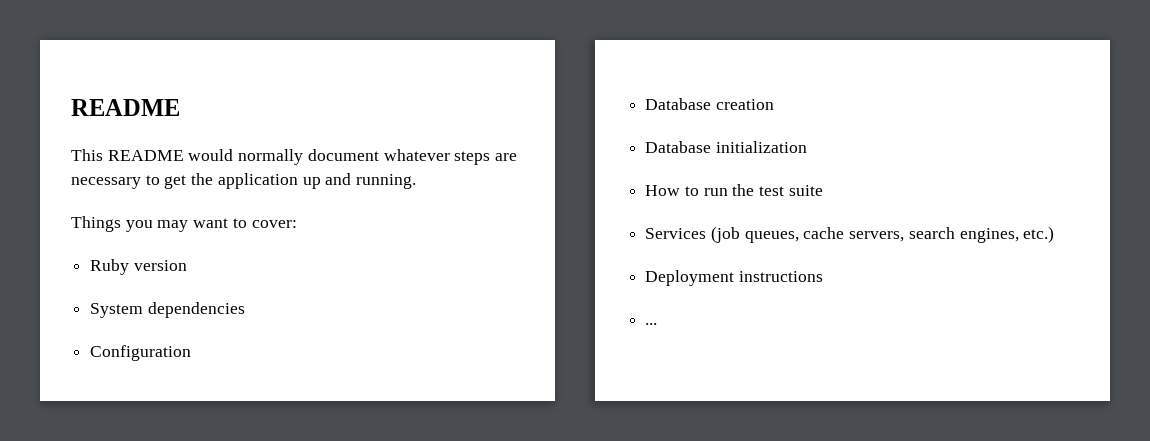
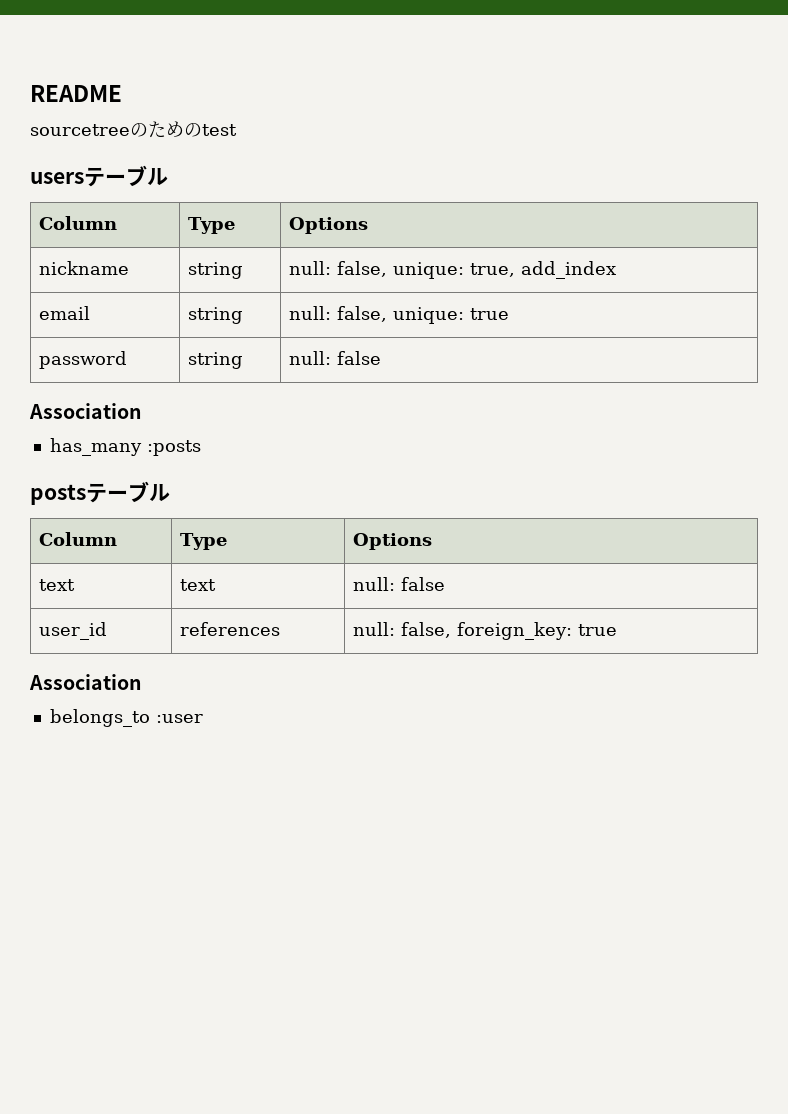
[71,149,518,165] [71,173,417,189] [71,216,297,232] [90,259,187,275] [90,302,245,318] [90,345,192,361] [645,98,774,110] [645,141,807,153] [645,184,823,196] [645,226,1055,243] [645,270,823,286] [645,323,658,325] This README would normally document whatever steps are necessary to get the application up and running. // Things you may want to cover: // Ruby version // System dependencies // Configuration // Database creation // Database initialization // How to run the test suite // Services (job queues, cache servers, search engines, etc.) // Deployment instructions // ... -> [30,121,237,138] [30,165,168,187] [38,216,117,230] [187,217,235,234] [288,217,368,234] [38,261,129,275] [187,262,243,279] [288,261,616,279] [38,306,90,320] [187,307,243,324] [288,306,509,324] [38,351,127,369] [187,352,243,369] [288,351,381,365] [29,403,142,419] [49,438,201,456] [30,481,170,505] [38,532,117,546] [179,533,227,550] [352,533,432,550] [38,579,75,591] [179,579,216,591] [352,577,445,591] [38,622,107,640] [179,622,280,636] [352,622,617,640] [29,674,142,690] [49,709,203,727] sourcetreeのためのtest // usersテーブル // Column | Type | Options // nickname | string | null: false, unique: true, add_index // email | string | null: false, unique: true // password | string | null: false // Association // has_many :posts // postsテーブル // Column | Type | Options // text | text | null: false // user_id | references | null: false, foreign_key: true // Association // belongs_to :user

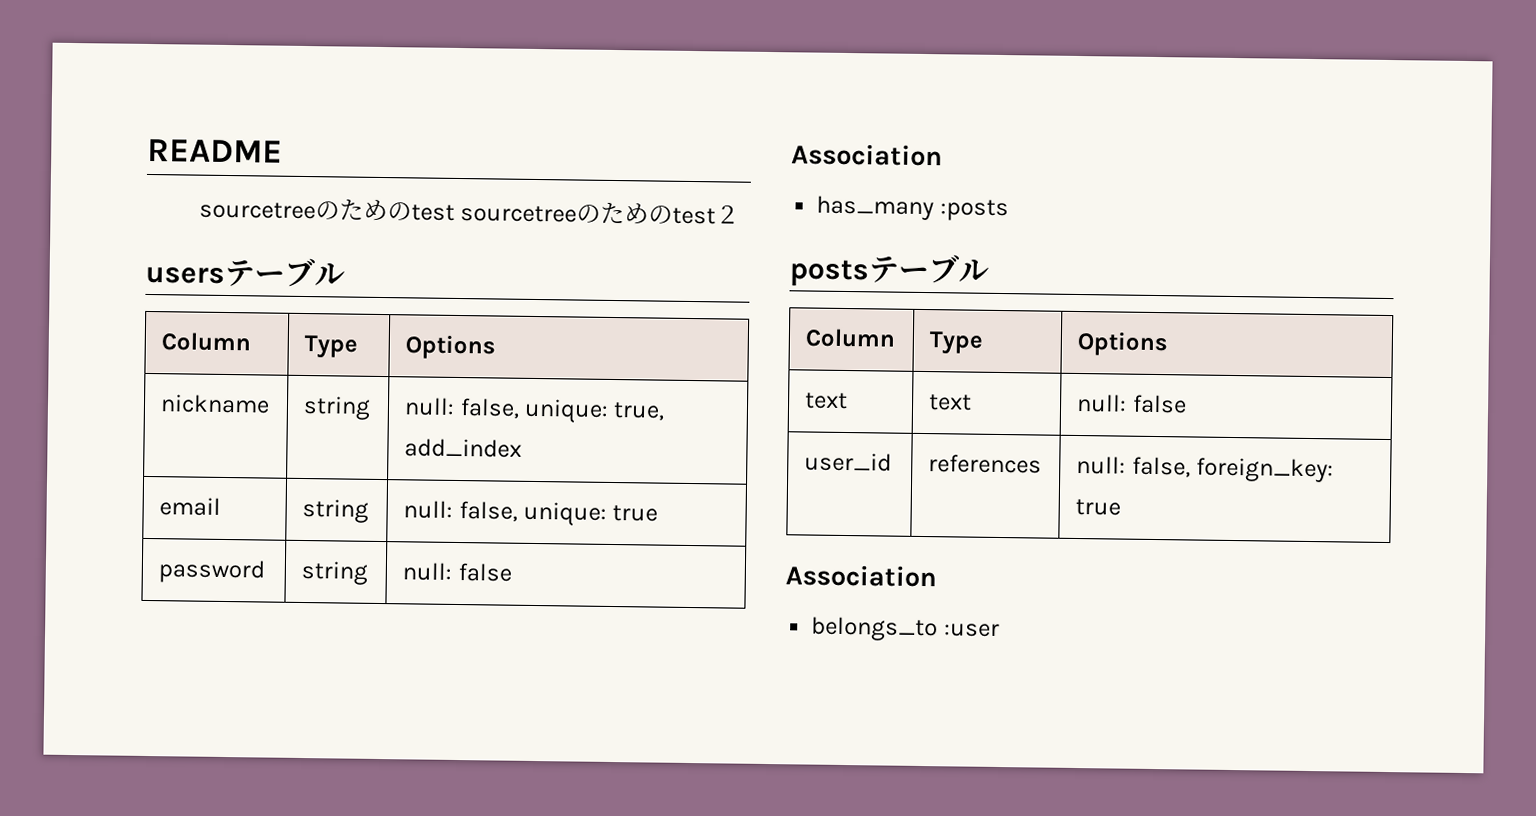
(237, 130) none -> [460,201,741,225] sourcetreeのためのtest２

